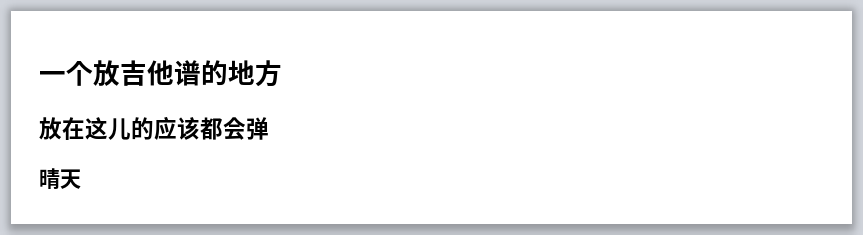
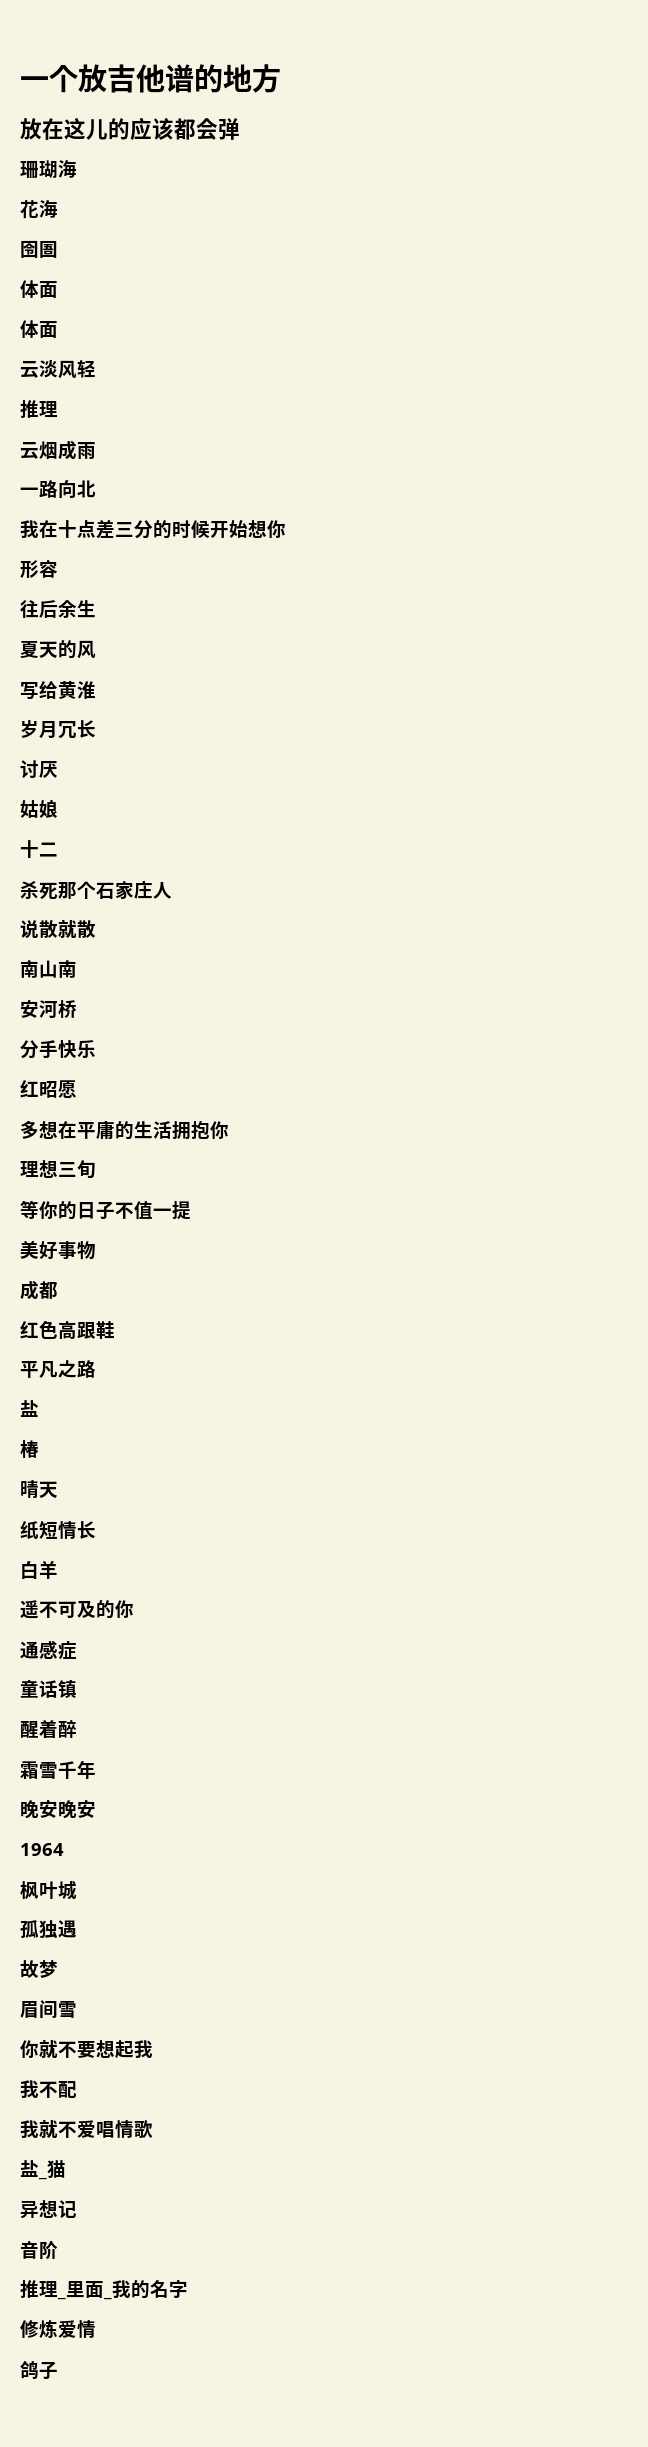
[39,168,81,189] 晴天 -> [20,160,77,179] [20,200,58,219] [20,240,58,258] [20,280,58,298] [20,320,58,338] [20,360,96,379] [20,400,58,418] [20,440,96,460] [20,480,96,498] [20,520,286,539] [20,560,58,579] [20,600,96,618] [20,640,96,659] [20,680,96,700] [20,720,96,739] [20,760,58,779] [20,800,58,818] [20,840,58,858] [20,880,172,900] [20,920,96,939] [20,960,77,978] [20,1000,77,1018] [20,1040,96,1059] [20,1080,77,1098] [20,1120,229,1140] [20,1160,96,1179] [20,1200,191,1220] [20,1240,96,1260] [20,1280,58,1300] [20,1320,115,1339] [20,1360,96,1378] [20,1400,39,1417] [20,1440,39,1458] [20,1480,58,1499] [20,1520,96,1540] [20,1560,58,1580] [20,1600,134,1619] [20,1640,77,1660] [20,1680,77,1699] [20,1720,77,1739] [20,1760,96,1779] [20,1800,96,1819] [20,1843,64,1856] [20,1880,77,1900] [20,1920,77,1939] [20,1960,58,1978] [20,2000,77,2019] [20,2040,153,2059] [20,2080,77,2098] [20,2120,153,2139] [20,2160,66,2180] [20,2200,77,2219] [20,2240,58,2260] [20,2280,188,2300] [20,2320,96,2339] [20,2360,58,2380] 珊瑚海 // 花海 // 囹圄 // 体面 // 体面 // 云淡风轻 // 推理 // 云烟成雨 // 一路向北 // 我在十点差三分的时候开始想你 // 形容 // 往后余生 // 夏天的风 // 写给黄淮 // 岁月冗长 // 讨厌 // 姑娘 // 十二 // 杀死那个石家庄人 // 说散就散 // 南山南 // 安河桥 // 分手快乐 // 红昭愿 // 多想在平庸的生活拥抱你 // 理想三旬 // 等你的日子不值一提 // 美好事物 // 成都 // 红色高跟鞋 // 平凡之路 // 盐 // 椿 // 晴天 // 纸短情长 // 白羊 // 遥不可及的你 // 通感症 // 童话镇 // 醒着醉 // 霜雪千年 // 晚安晚安 // 1964 // 枫叶城 // 孤独遇 // 故梦 // 眉间雪 // 你就不要想起我 // 我不配 // 我就不爱唱情歌 // 盐_猫 // 异想记 // 音阶 // 推理_里面_我的名字 // 修炼爱情 // 鸽子

